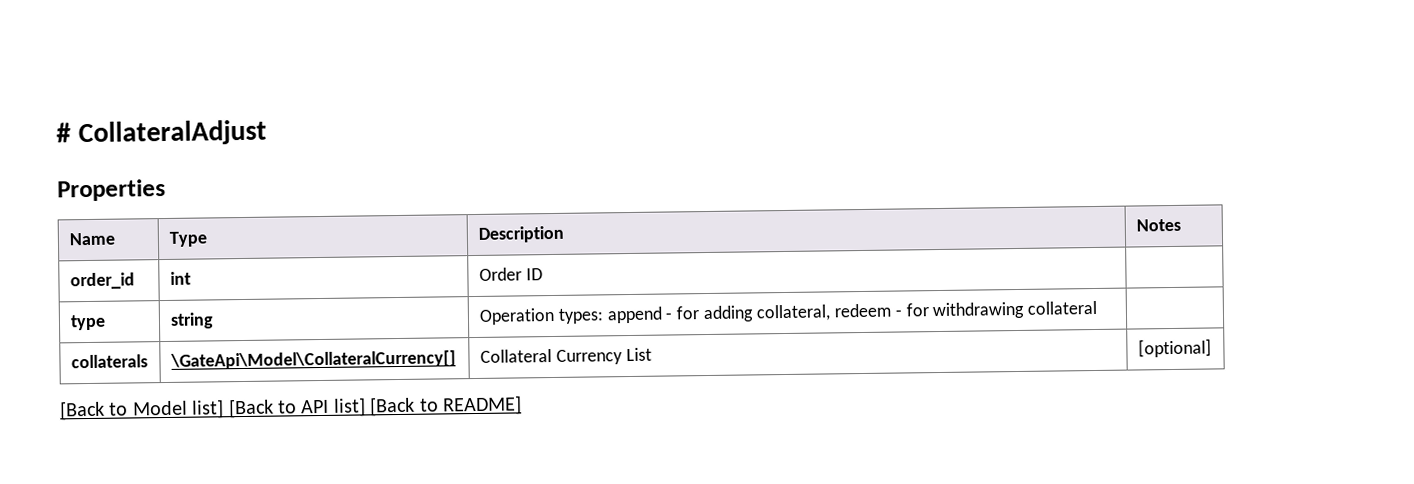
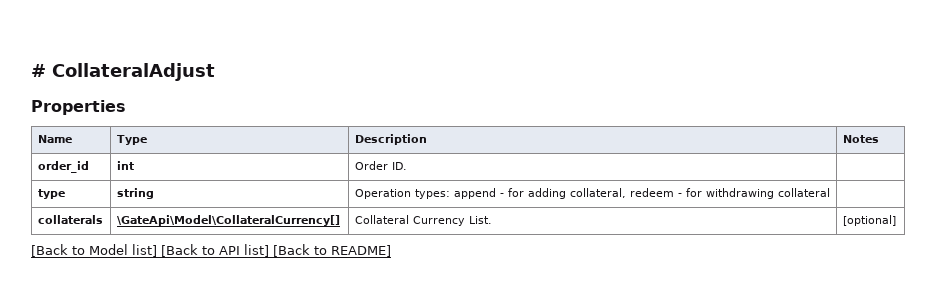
[525,268,543,281] ID -> [391,162,407,170] ID.
[625,347,652,362] List -> [468,216,492,224] List.

